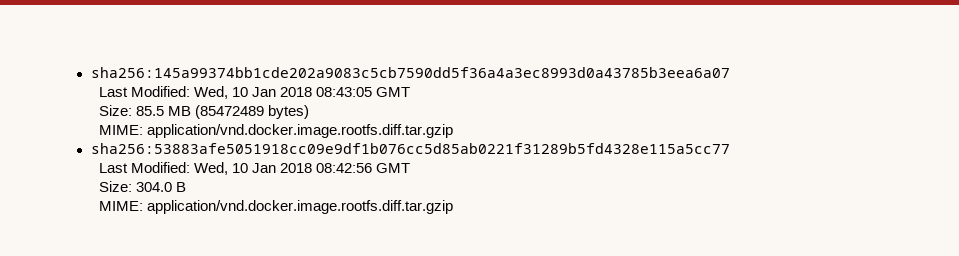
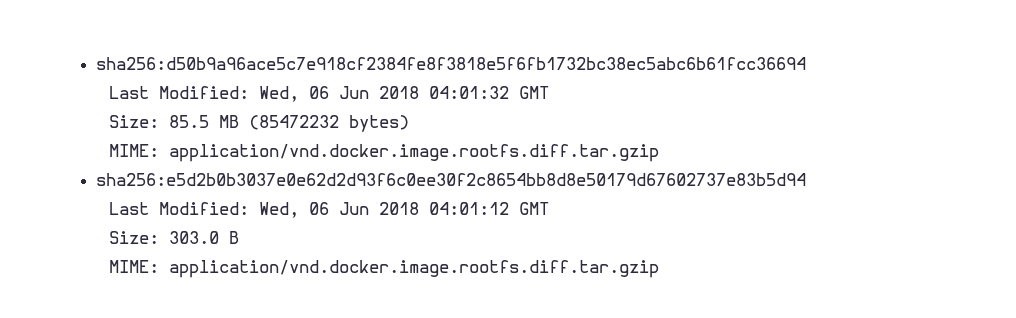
[90,67,730,78] [98,86,373,99] sha256:145a99374bb1cde202a9083c5cb7590dd5f36a4a3ec8993d0a43785b3eea6a07 // Last Modified: Wed, 10 Jan 2018 08:43:05 -> [95,57,806,70] [108,86,509,102] sha256:d50b9a96ace5c7e918cf2384fe8f3818e5f6fb1732bc38ec5abc6b61fcc36694 // Last Modified: Wed, 06 Jun 2018 04:01:32
[194,105,264,119] (85472489 -> [248,115,339,130] (85472232
[90,143,730,154] [98,162,411,175] [98,181,172,192] sha256:53883afe5051918cc09e9df1b076cc5d85ab0221f31289b5fd4328e115a5cc77 // Last Modified: Wed, 10 Jan 2018 08:42:56 GMT // Size: 304.0 -> [95,173,806,186] [108,202,549,218] [108,231,219,244] sha256:e5d2b0b3037e0e62d2d93f6c0ee30f2c8654bb8d8e50179d67602737e83b5d94 // Last Modified: Wed, 06 Jun 2018 04:01:12 GMT // Size: 303.0

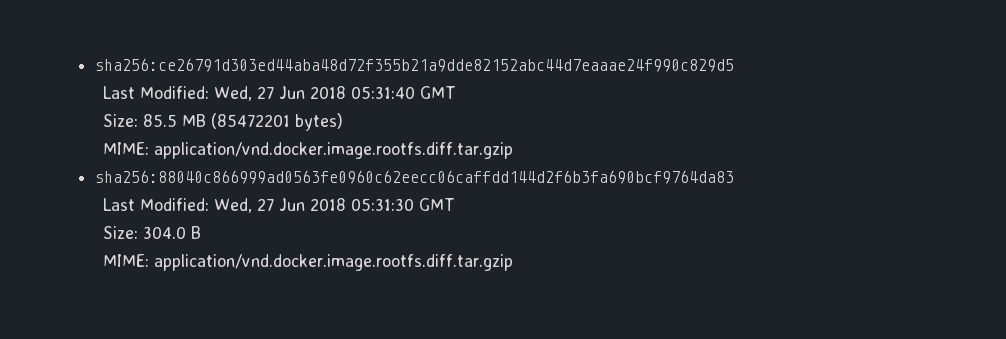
[95,57,806,70] [108,86,509,102] sha256:d50b9a96ace5c7e918cf2384fe8f3818e5f6fb1732bc38ec5abc6b61fcc36694 // Last Modified: Wed, 06 Jun 2018 04:01:32 -> [95,58,735,72] [102,86,415,101] sha256:ce26791d303ed44aba48d72f355b21a9dde82152abc44d7eaaae24f990c829d5 // Last Modified: Wed, 27 Jun 2018 05:31:40
[248,115,339,130] (85472232 -> [210,113,290,129] (85472201
[95,173,806,186] [108,202,549,218] [108,231,219,244] sha256:e5d2b0b3037e0e62d2d93f6c0ee30f2c8654bb8d8e50179d67602737e83b5d94 // Last Modified: Wed, 06 Jun 2018 04:01:12 GMT // Size: 303.0 -> [95,170,735,184] [102,198,455,213] [102,226,186,239] sha256:88040c866999ad0563fe0960c62eecc06caffdd144d2f6b3fa690bcf9764da83 // Last Modified: Wed, 27 Jun 2018 05:31:30 GMT // Size: 304.0

